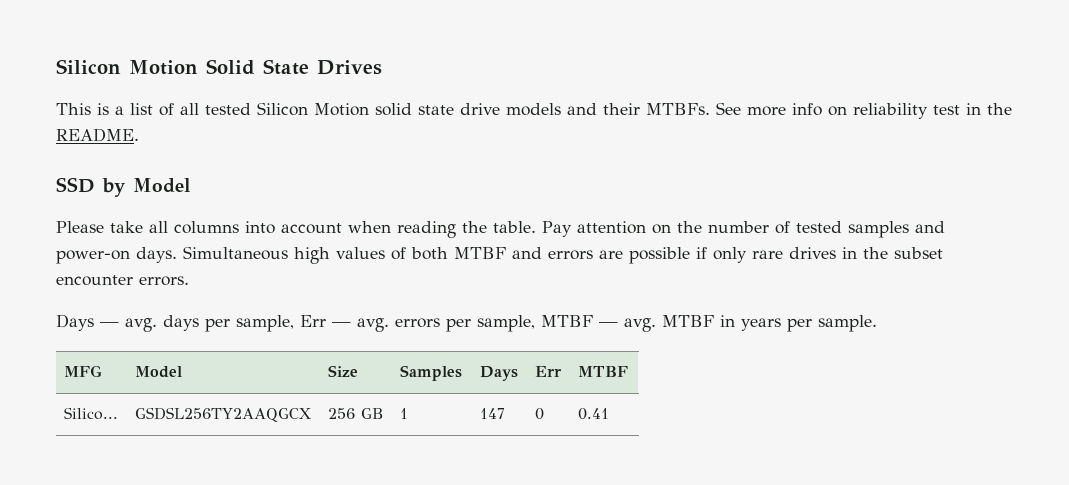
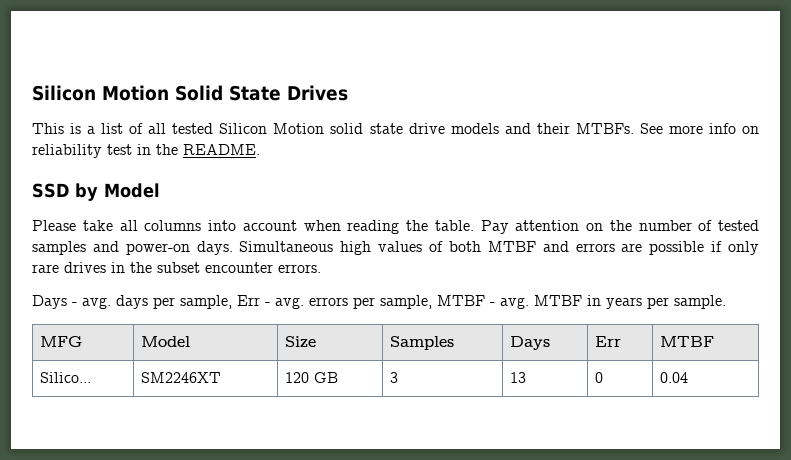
[100,322,119,327] — -> [72,302,77,306] -
[332,322,351,327] — -> [265,302,270,306] -
[599,322,618,327] — -> [490,302,495,306] -
[135,407,312,422] [328,408,356,419] GSDSL256TY2AAQGCX | 256 -> [141,372,222,383] [285,372,310,383] SM2246XT | 120
[400,408,409,419] [480,408,506,419] 1 | 147 -> [390,372,399,383] [510,372,527,383] 3 | 13
[578,408,610,420] 0.41 -> [660,372,689,383] 0.04

